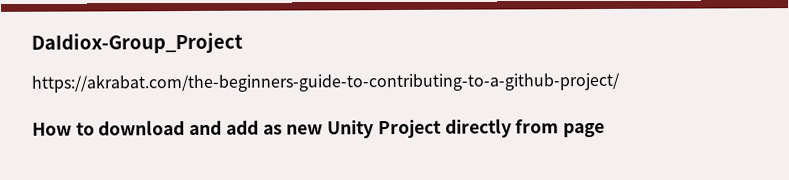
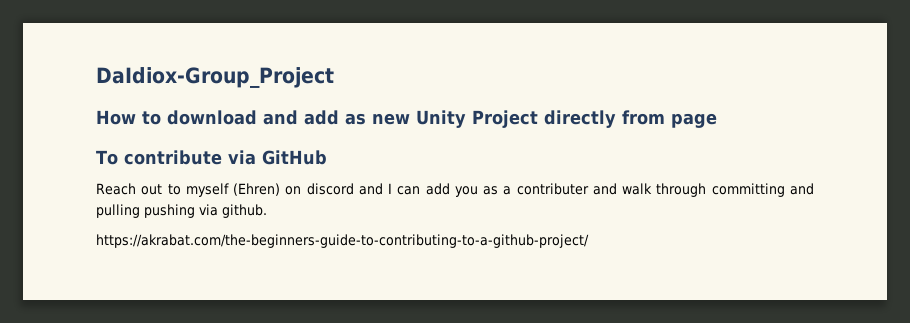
[31,71,621,93] // https://akrabat.com/the-beginners-guide-to-contributing-to-a-github-project/ -> (334, 77) none
(605, 130) none -> [96,150,327,165] [96,183,814,197] [96,204,267,218] [96,234,589,248] // To contribute via GitHub // Reach out to myself (Ehren) on discord and I can add you as a contributer and walk through committing and pulling pushing via github. // https://akrabat.com/the-beginners-guide-to-contributing-to-a-github-project/

